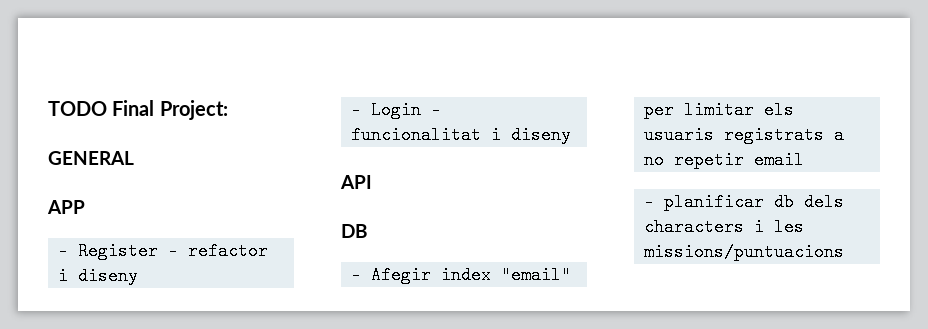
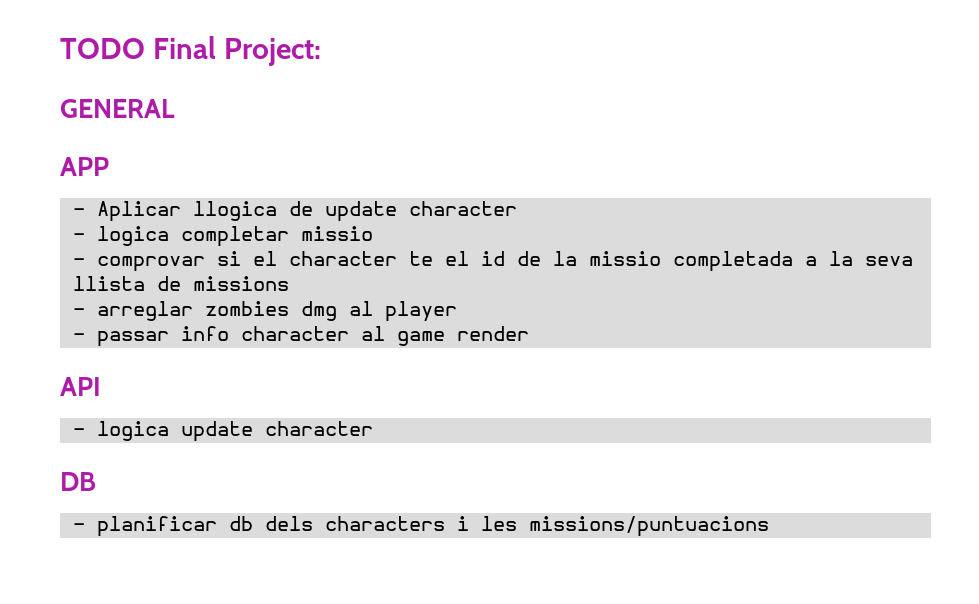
[77,242,268,260] [57,267,138,285] [350,101,441,119] [350,126,571,144] [340,175,372,189] [341,224,368,238] [350,266,571,284] [643,101,794,119] [643,126,844,144] [643,151,804,169] Register - refactor i diseny // - Login - funcionalitat i diseny // API // DB // - Afegir index "email" per limitar els usuaris registrats a no repetir email -> [96,201,517,222] [72,226,373,247] [72,251,913,272] [72,276,289,291] [72,301,457,322] [72,326,529,347] [60,377,101,396] [72,421,373,442] [60,472,96,491] Aplicar llogica de update character // - logica completar missio // - comprovar si el character te el id de la missio completada a la seva llista de missions // - arreglar zombies dmg al player // - passar info character al game render // API // - logica update character // DB

